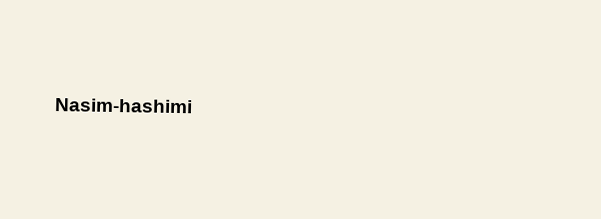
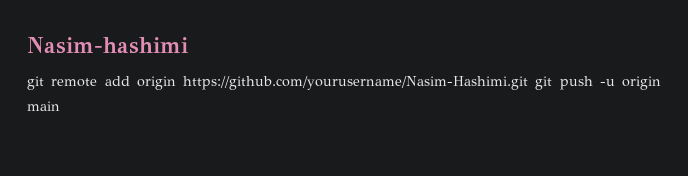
(193, 106) none -> [27,76,661,90] [27,101,60,111] // git remote add origin https://github.com/yourusername/Nasim-Hashimi.git git push -u origin main

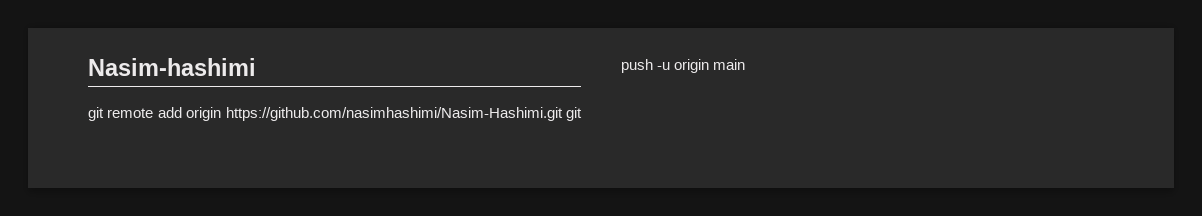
[183,76,528,90] https://github.com/yourusername/Nasim-Hashimi.git -> [225,107,563,121] https://github.com/nasimhashimi/Nasim-Hashimi.git

